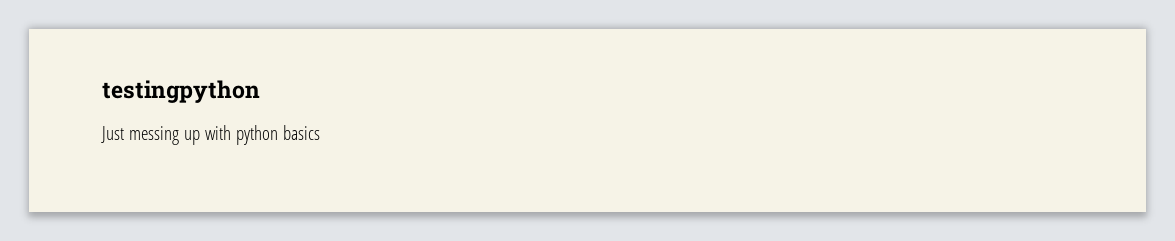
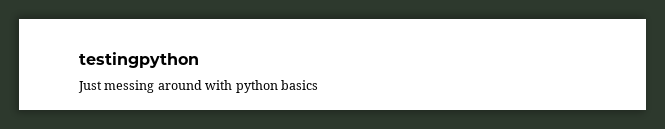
[183,130,200,145] up -> [157,80,202,90] around

